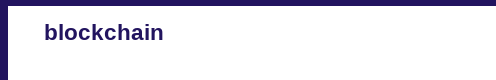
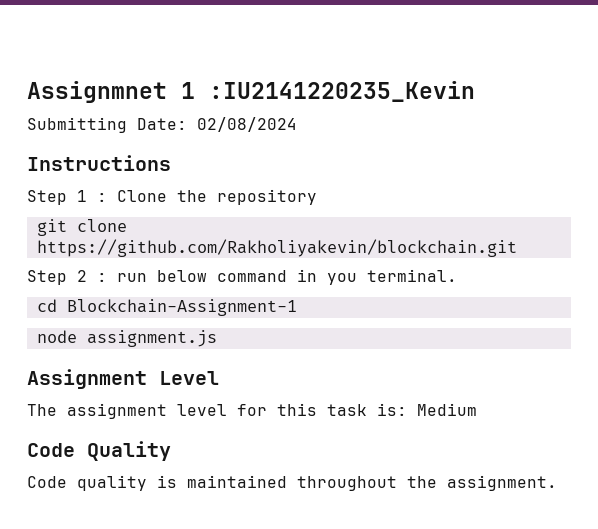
[44,24,164,40] blockchain -> [27,81,475,103] [27,117,297,133] [27,155,171,171] [27,189,317,205] [36,219,127,236] [36,239,517,257] [27,269,457,285] [36,299,297,316] [36,330,217,347] [27,369,219,389] [27,403,477,419] [27,441,171,461] [27,475,557,491] Assignmnet 1 :IU2141220235_Kevin // Submitting Date: 02/08/2024 // Instructions // Step 1 : Clone the repository // git clone https://github.com/Rakholiyakevin/blockchain.git // Step 2 : run below command in you terminal. // cd Blockchain-Assignment-1 // node assignment.js // Assignment Level // The assignment level for this task is: Medium // Code Quality // Code quality is maintained throughout the assignment.

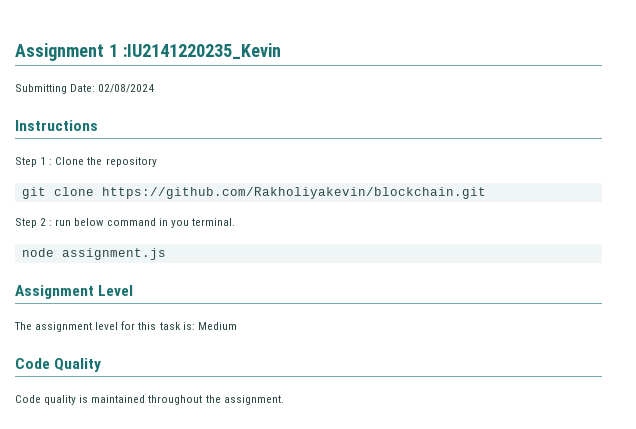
[27,81,167,103] Assignmnet -> [15,43,104,61] Assignment
[36,299,297,316] // cd Blockchain-Assignment-1 -> (235, 222) none

